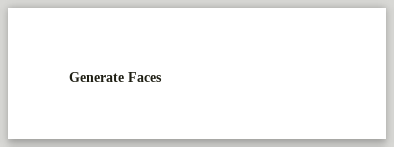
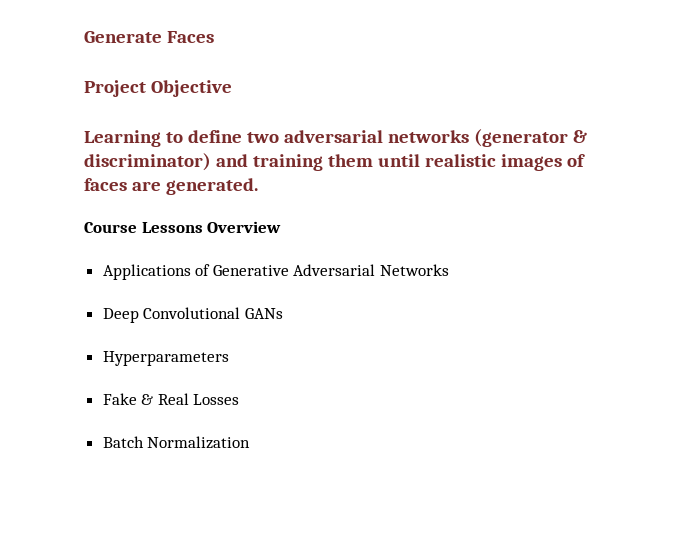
(162, 77) none -> [84,80,232,97] [84,129,587,147] [84,153,585,171] [84,178,258,195] [84,221,282,233] [102,264,450,280] [102,307,283,323] [102,351,229,366] [102,393,240,405] [102,436,251,449] // Project Objective // Learning to define two adversarial networks (generator & discriminator) and training them until realistic images of faces are generated. // Course Lessons Overview // Applications of Generative Adversarial Networks // Deep Convolutional GANs // Hyperparameters // Fake & Real Losses // Batch Normalization

